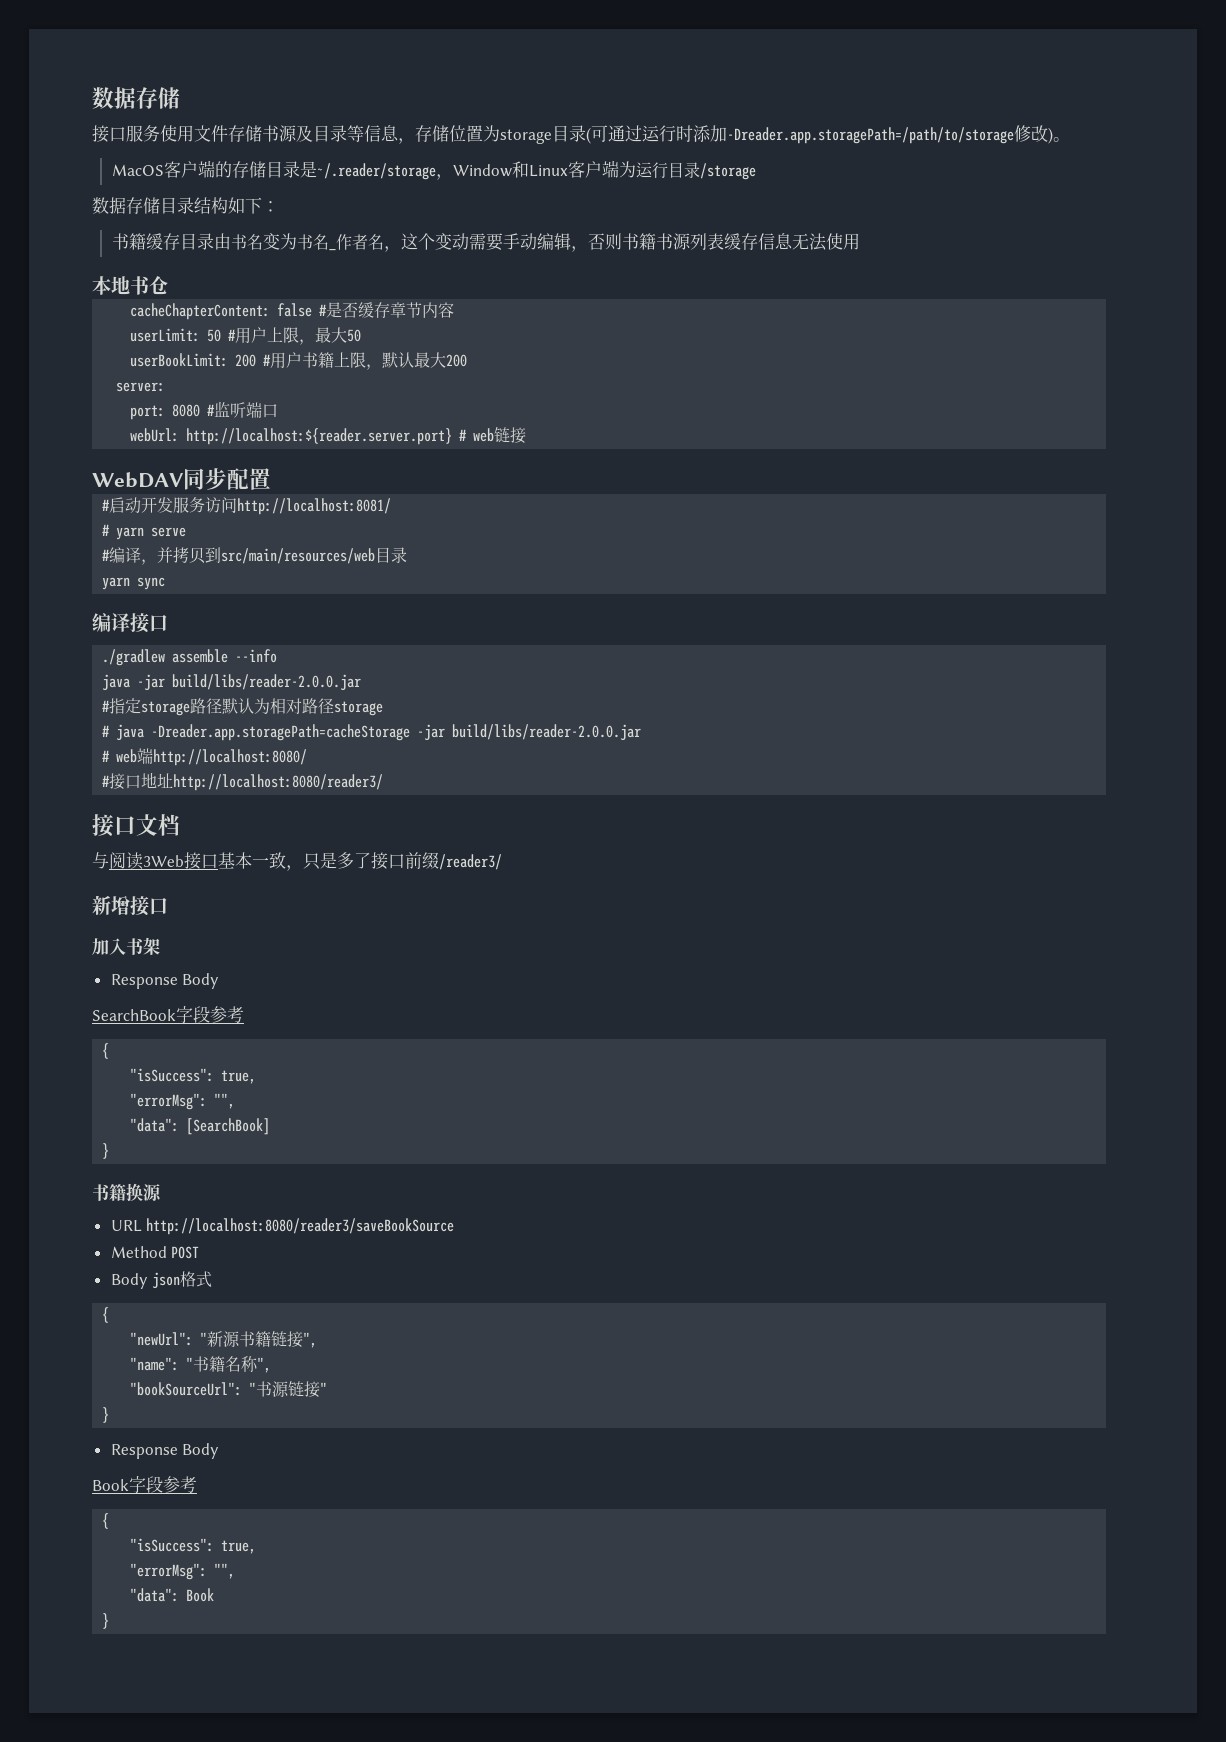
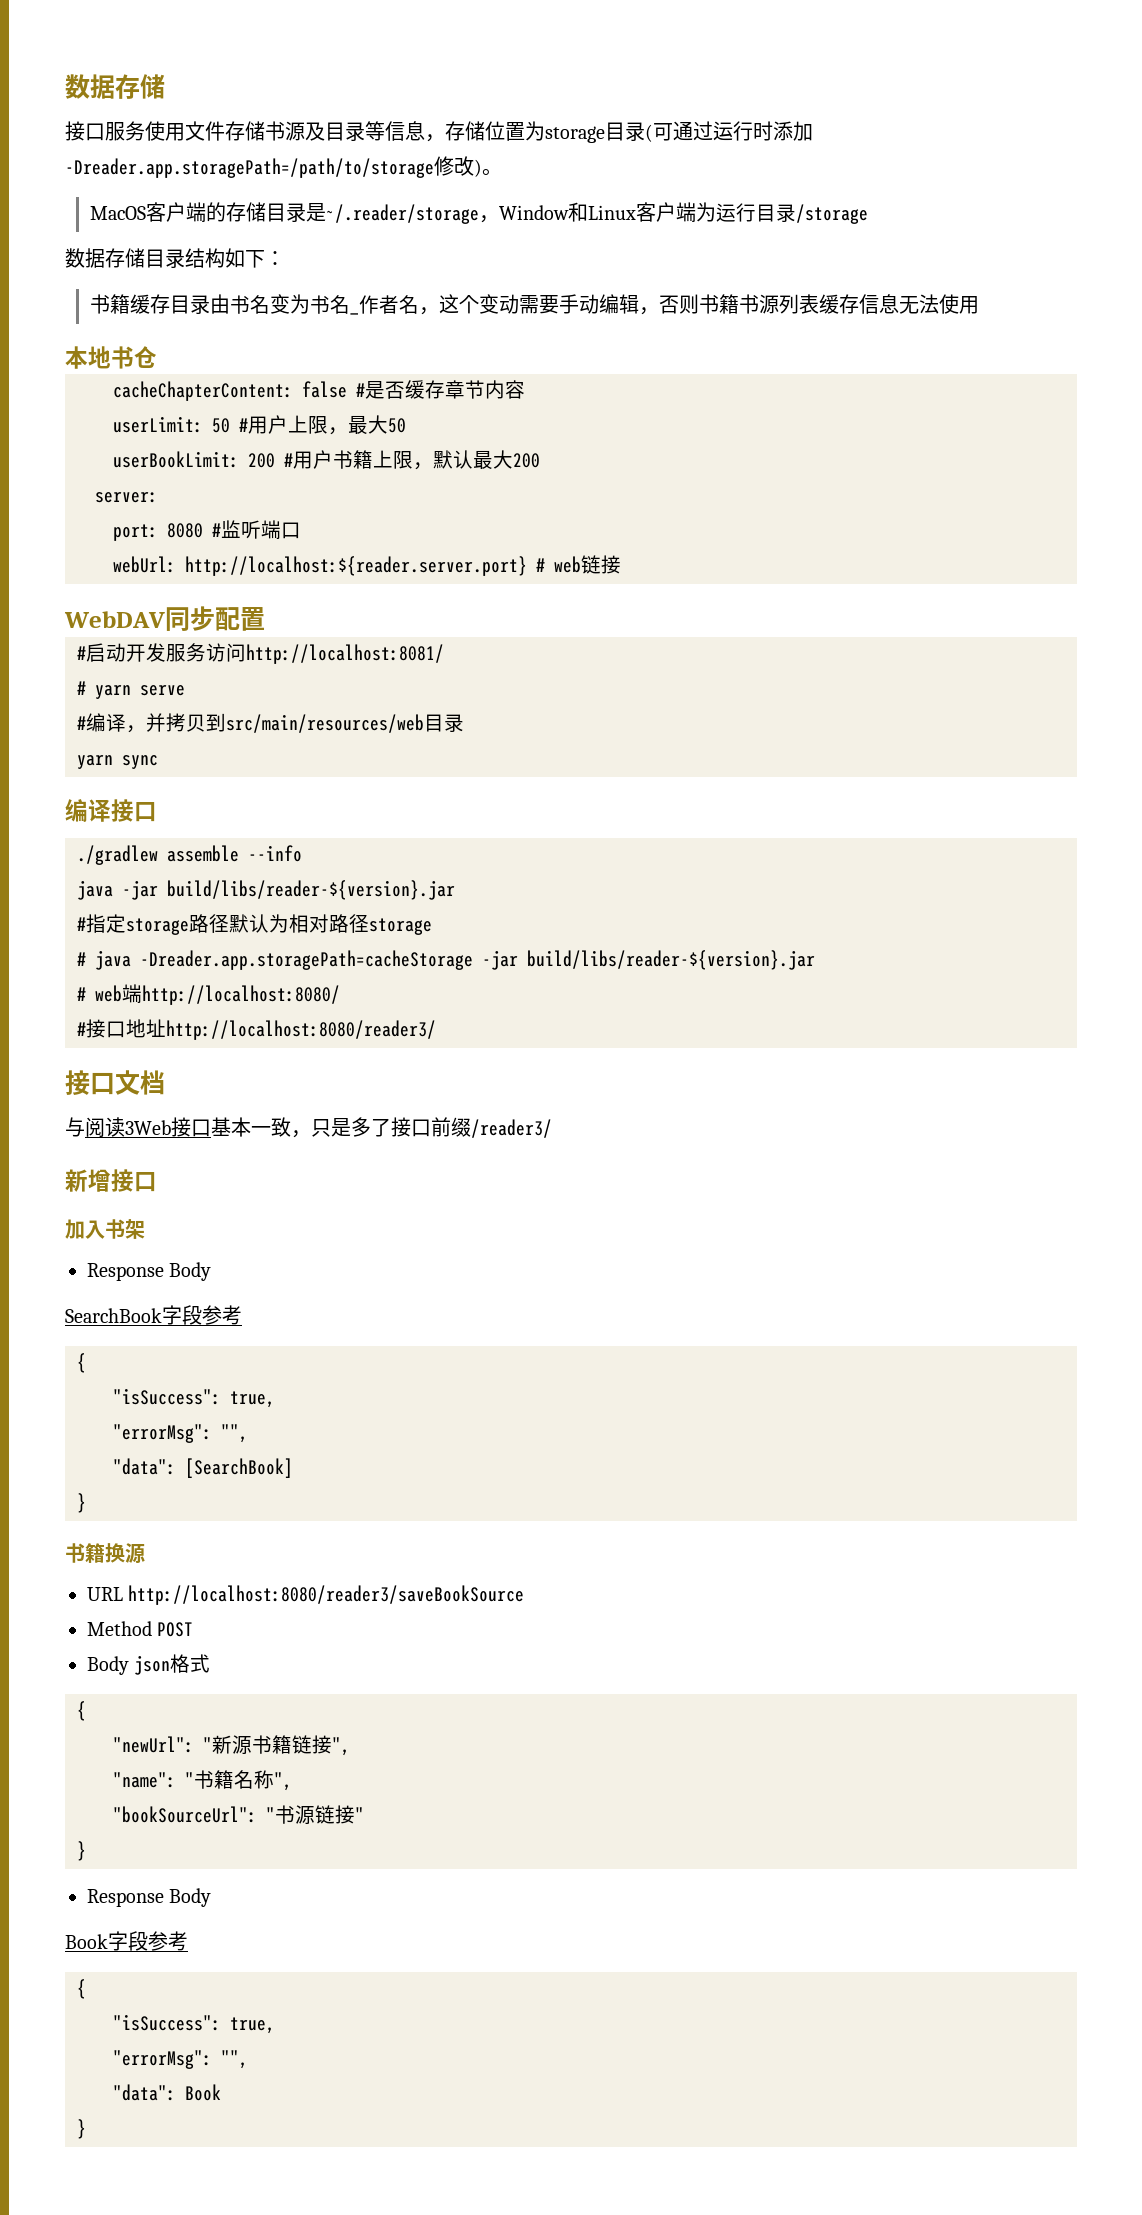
[172,674,362,691] build/libs/reader-2.0.0.jar -> [167,880,455,900] build/libs/reader-${version}.jar
[452,724,642,741] build/libs/reader-2.0.0.jar -> [527,950,815,970] build/libs/reader-${version}.jar

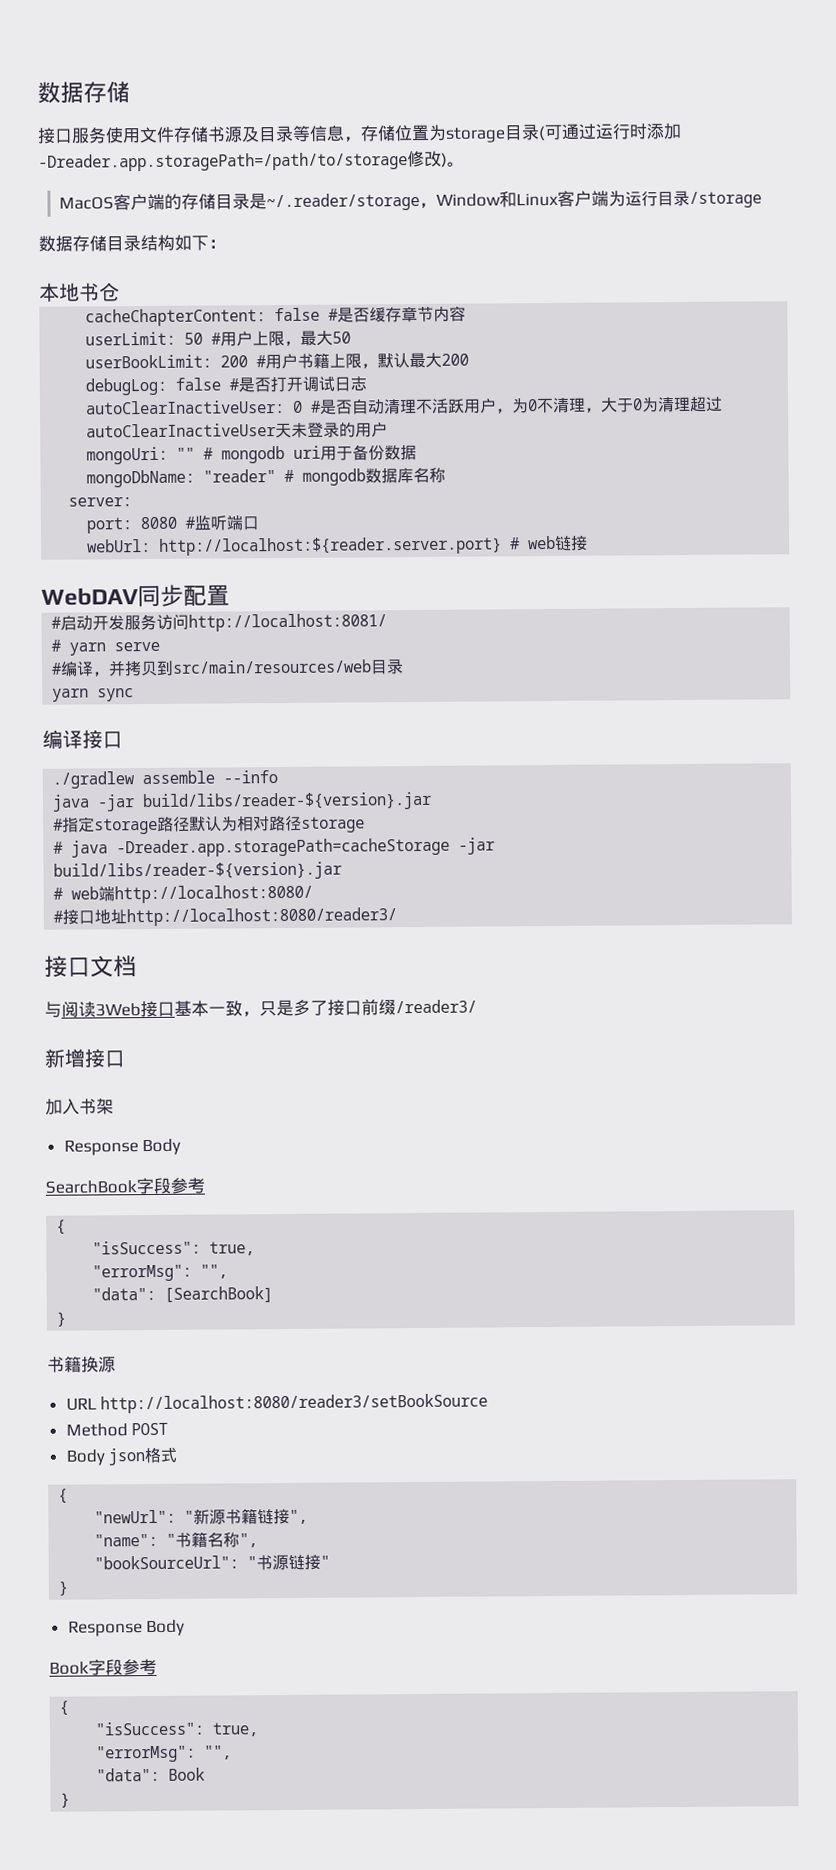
[90,294,980,315] // 书籍缓存目录由书名变为书名_作者名，这个变动需要手动编辑，否则书籍书源列表缓存信息无法使用 -> (226, 244) none
(540, 460) none -> [85,376,368,396] [85,396,724,415] [86,422,389,439] [86,444,418,465] [86,467,447,488] // debugLog: false #是否打开调试日志 // autoClearInactiveUser: 0 #是否自动清理不活跃用户，为0不清理，大于0为清理超过autoClearInactiveUser天未登录的用户 // mongoUri: "" # mongodb uri用于备份数据 // mongoDbName: "reader" # mongodb数据库名称
[128,1585,525,1605] http://localhost:8080/reader3/saveBookSource -> [100,1393,489,1414] http://localhost:8080/reader3/setBookSource

